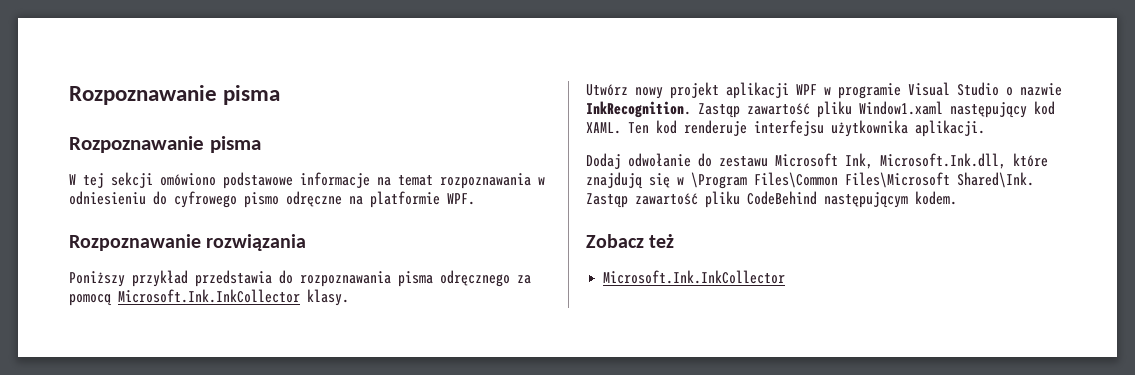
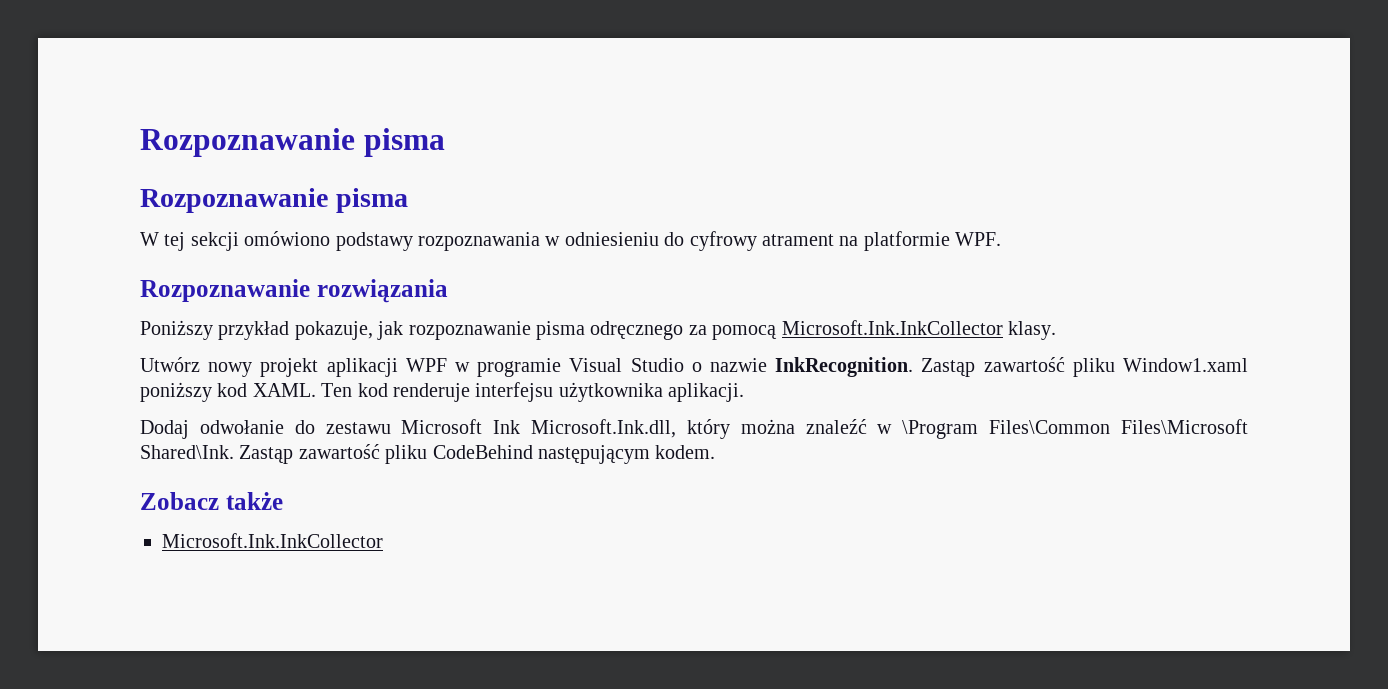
[223,172,433,189] podstawowe informacje na temat -> [335,232,413,251] podstawy
[174,191,342,208] cyfrowego pismo odręczne -> [689,231,834,251] cyfrowy atrament
[195,270,391,287] przedstawia do rozpoznawania -> [294,321,531,340] pokazuje, jak rozpoznawanie
[950,102,1027,118] następujący -> [140,382,212,402] poniższy
[845,153,1048,169] [586,172,670,189] Ink, Microsoft.Ink.dll, które znajdują się -> [493,419,867,439] Ink Microsoft.Ink.dll, który można znaleźć
[649,234,675,248] też -> [225,492,283,510] także

